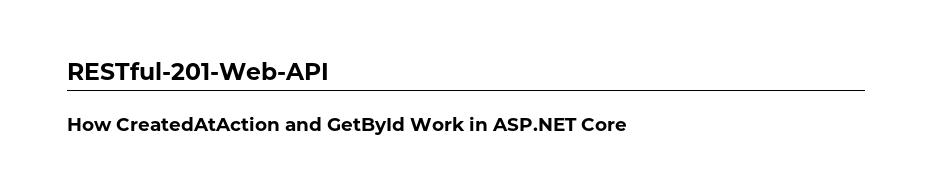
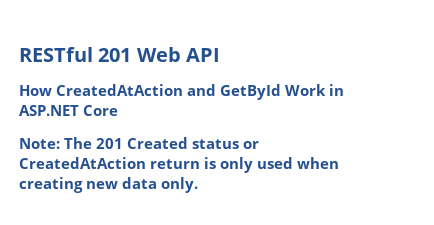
[67,62,329,80] RESTful-201-Web-API -> [19,47,220,62] RESTful 201 Web API
(627, 124) none -> [19,137,259,149] [19,157,339,173] [19,177,198,193] // Note: The 201 Created status or CreatedAtAction return is only used when creating new data only.

